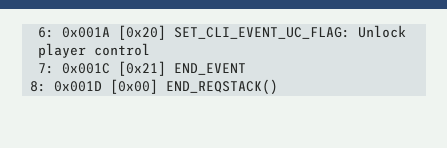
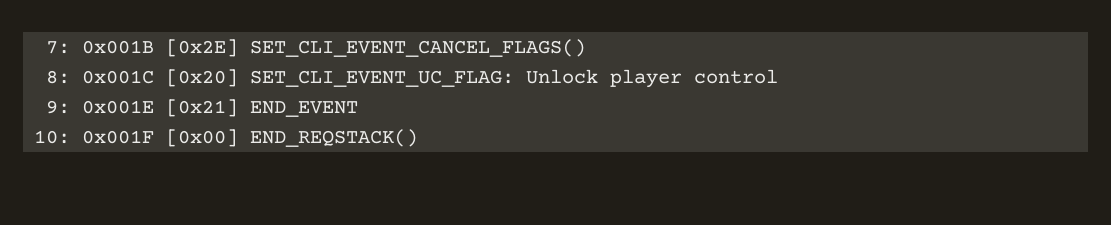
[38,27,111,38] 6: 0x001A -> [46,39,587,57] [46,70,155,84] 7: 0x001B [0x2E] SET_CLI_EVENT_CANCEL_FLAGS() // 8: 0x001C
[38,63,111,74] 7: 0x001C -> [46,100,155,114] 9: 0x001E
[30,81,103,92] 8: 0x001D -> [34,130,155,144] 10: 0x001F

